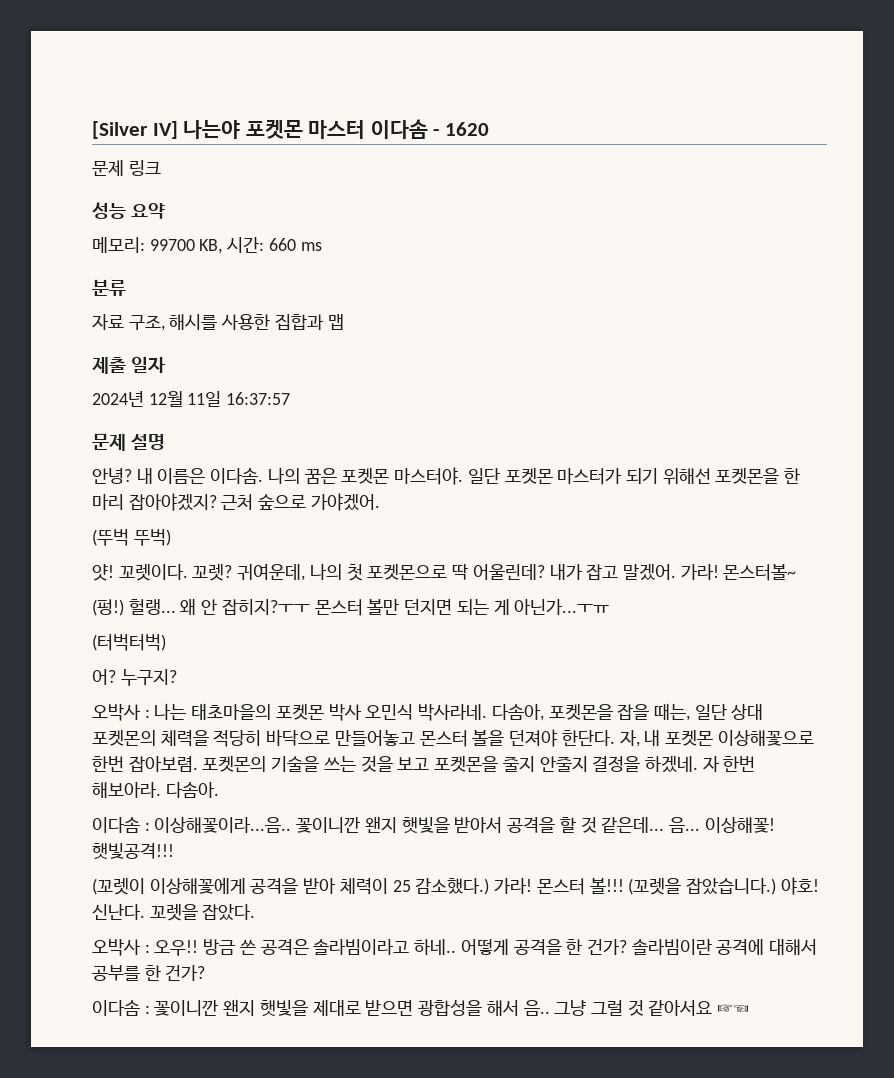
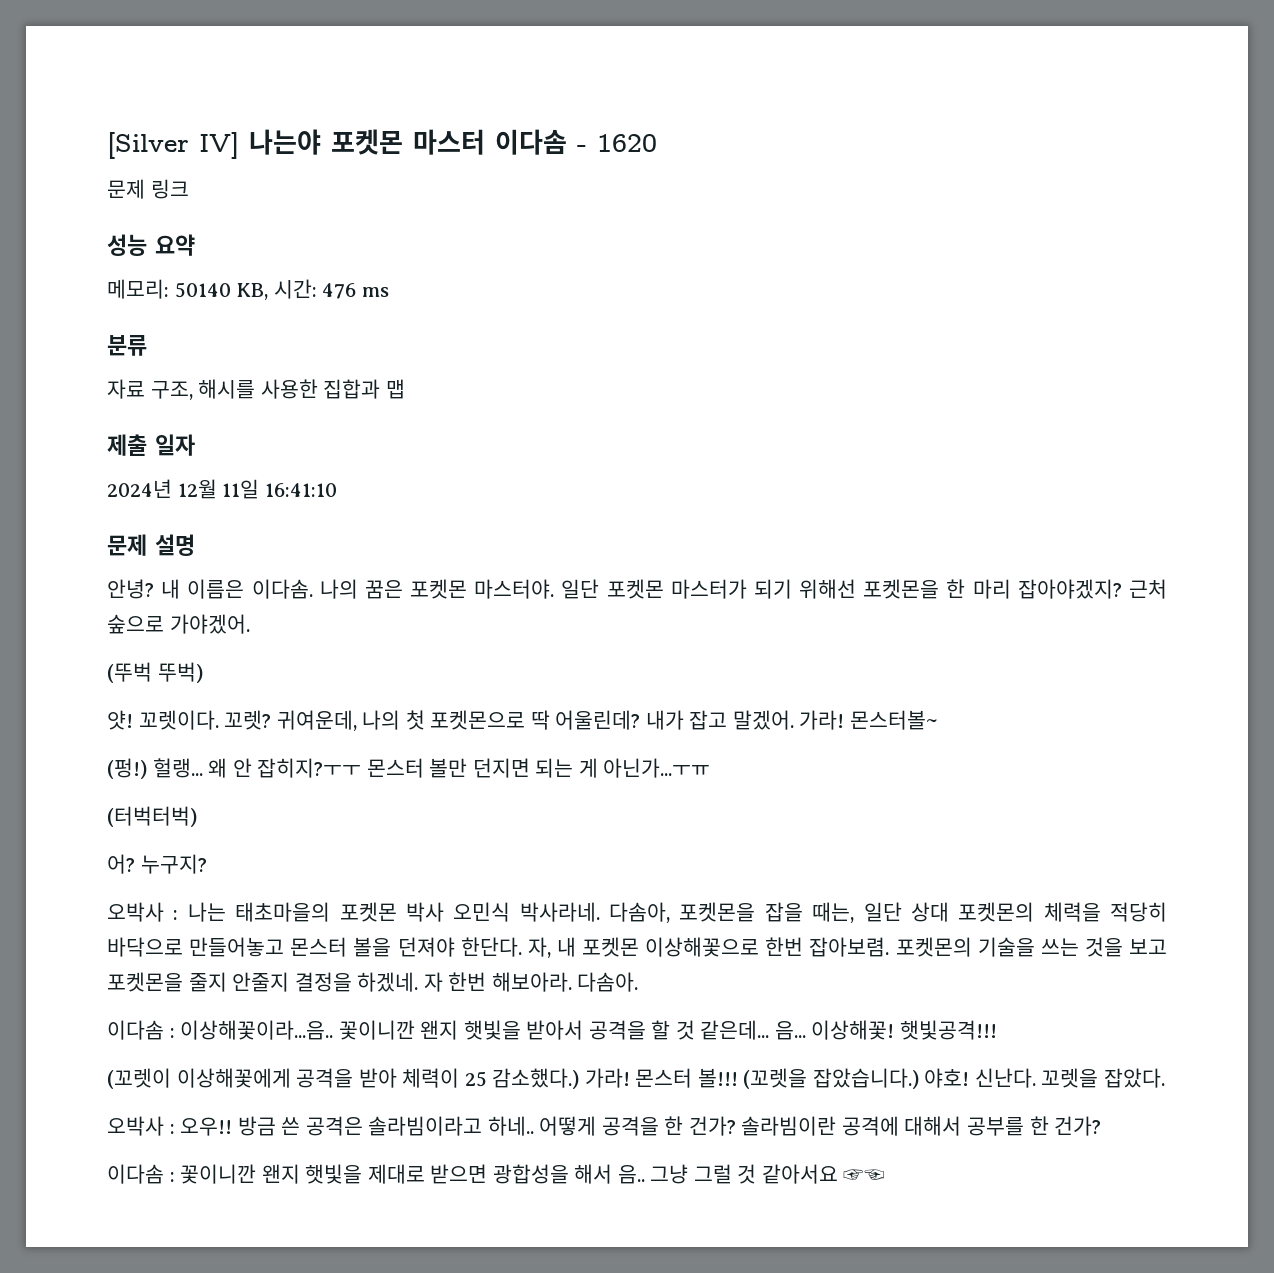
[149,239,195,251] 99700 -> [174,282,231,298] 50140
[268,238,296,251] 660 -> [322,283,357,299] 476
[226,392,291,405] 16:37:57 -> [264,483,337,497] 16:41:10

